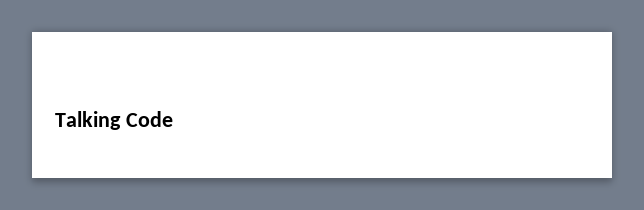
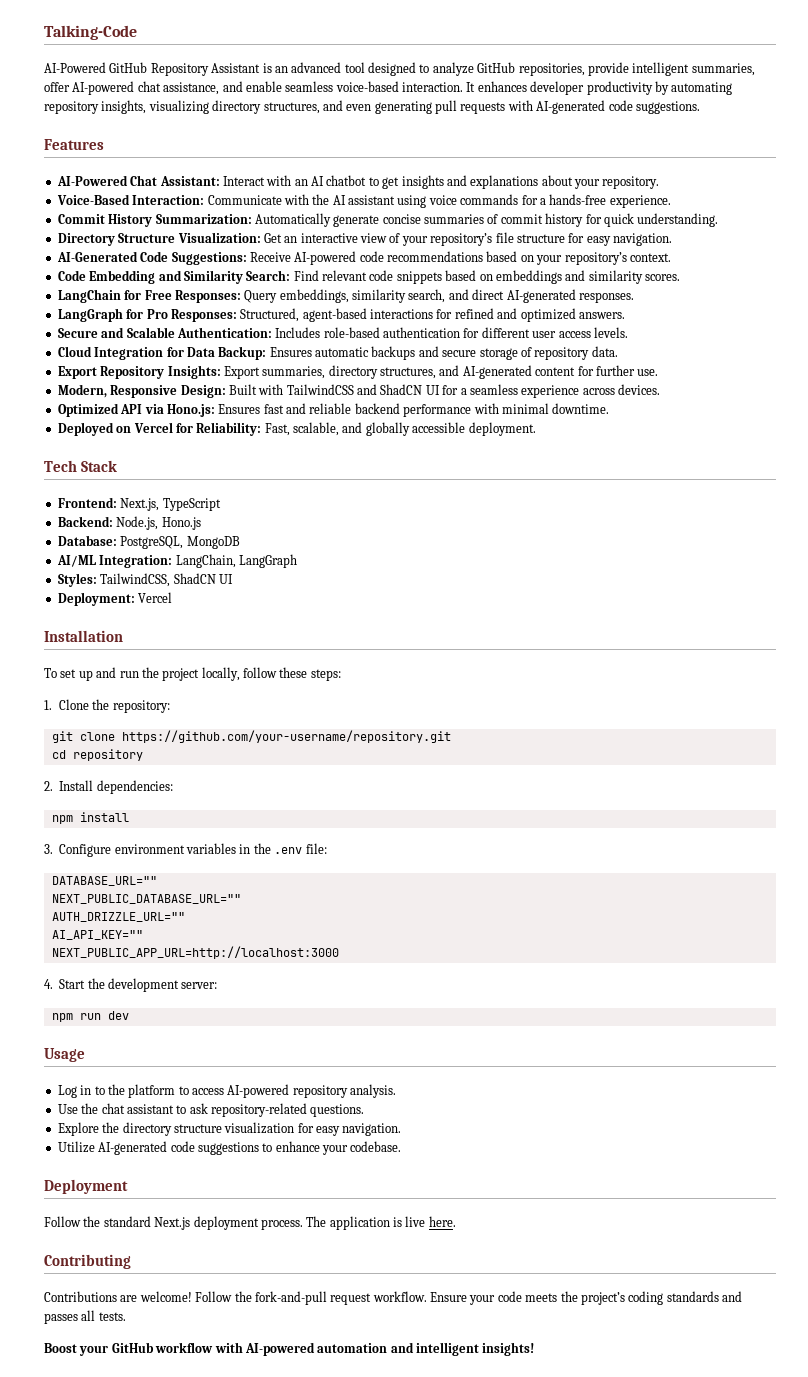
[55,111,173,130] Talking Code -> [44,25,137,40] [44,62,755,76] [44,81,733,95] [44,100,700,114] [44,139,104,150] [56,175,660,189] [56,194,671,208] [57,213,719,227] [57,232,672,246] [56,251,671,265] [57,270,680,284] [57,289,634,303] [57,308,625,322] [57,327,628,338] [57,346,618,360] [57,365,659,379] [57,384,660,398] [57,403,610,417] [57,422,536,436] [44,460,117,472] [57,497,221,511] [57,516,201,530] [57,535,240,549] [56,554,297,568] [57,573,233,587] [57,592,173,606] [44,630,123,642] [44,667,341,681] [44,699,170,713] [51,730,451,743] [51,749,143,761] [44,780,173,794] [51,812,129,824] [44,843,327,857] [51,876,157,886] [51,894,241,904] [51,912,185,922] [51,930,143,940] [51,946,339,959] [44,978,218,992] [51,1011,129,1022] [44,1048,85,1062] [57,1084,397,1098] [57,1103,365,1117] [57,1122,402,1136] [57,1141,402,1155] [44,1179,128,1194] [44,1216,456,1230] [44,1254,131,1269] [44,1291,742,1305] [44,1310,126,1324] [44,1342,535,1356] Talking-Code // AI-Powered GitHub Repository Assistant is an advanced tool designed to analyze GitHub repositories, provide intelligent summaries, offer AI-powered chat assistance, and enable seamless voice-based interaction. It enhances developer productivity by automating repository insights, visualizing directory structures, and even generating pull requests with AI-generated code suggestions. // Features // AI-Powered Chat Assistant: Interact with an AI chatbot to get insights and explanations about your repository. // Voice-Based Interaction: Communicate with the AI assistant using voice commands for a hands-free experience. // Commit History Summarization: Automatically generate concise summaries of commit history for quick understanding. // Directory Structure Visualization: Get an interactive view of your repository’s file structure for easy navigation. // AI-Generated Code Suggestions: Receive AI-powered code recommendations based on your repository’s context. // Code Embedding and Similarity Search: Find relevant code snippets based on embeddings and similarity scores. // LangChain for Free Responses: Query embeddings, similarity search, and direct AI-generated responses. // LangGraph for Pro Responses: Structured, agent-based interactions for refined and optimized answers. // Secure and Scalable Authentication: Includes role-based authentication for different user access levels. // Cloud Integration for Data Backup: Ensures automatic backups and secure storage of repository data. // Export Repository Insights: Export summaries, directory structures, and AI-generated content for further use. // Modern, Responsive Design: Built with TailwindCSS and ShadCN UI for a seamless experience across devices. // Optimized API via Hono.js: Ensures fast and reliable backend performance with minimal downtime. // Deployed on Vercel for Reliability: Fast, scalable, and globally accessible deployment. // Tech Stack // Frontend: Next.js, TypeScript // Backend: Node.js, Hono.js // Database: PostgreSQL, MongoDB // AI/ML Integration: LangChain, LangGraph // Styles: TailwindCSS, ShadCN UI // Deployment: Vercel // Installation // To set up and run the project locally, follow these steps: // 1. Clone the repository: // git clone https://github.com/your-username/repository.git // cd repository // 2. Install dependencies: // npm install // 3. Configure environment variables in the .env file: // DATABASE_URL="" // NEXT_PUBLIC_DATABASE_URL="" // AUTH_DRIZZLE_URL="" // AI_API_KEY="" // NEXT_PUBLIC_APP_URL=http://localhost:3000 // 4. Start the development server: // npm run dev // Usage // Log in to the platform to access AI-powered repository analysis. // Use the chat assistant to ask repository-related questions. // Explore the directory structure visualization for easy navigation. // Utilize AI-generated code suggestions to enhance your codebase. // Deployment // Follow the standard Next.js deployment process. The application is live here. // Contributing // Contributions are welcome! Follow the fork-and-pull request workflow. Ensure your code meets the project’s coding standards and passes all tests. // Boost your GitHub workflow with AI-powered automation and intelligent insights!

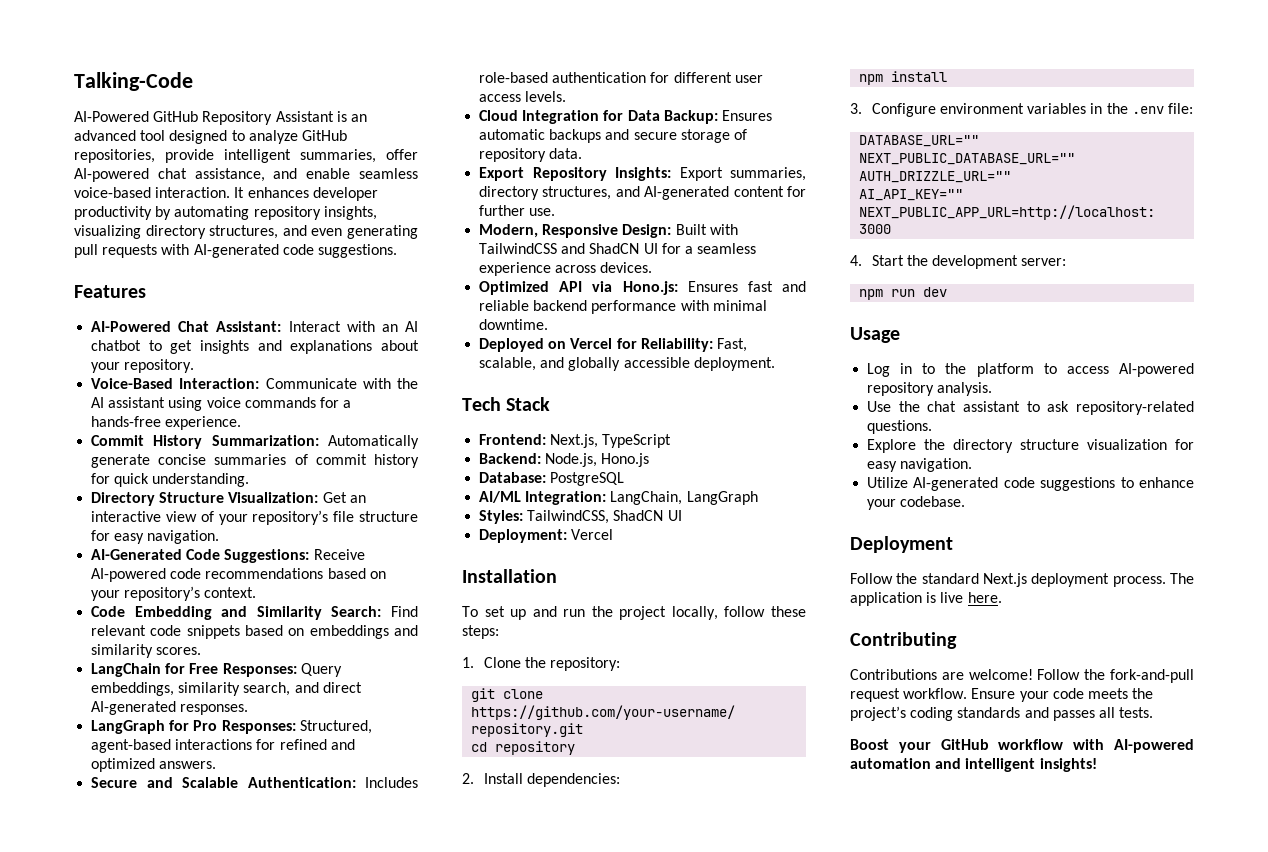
[120,536,240,549] PostgreSQL, MongoDB -> [550,472,625,486] PostgreSQL

